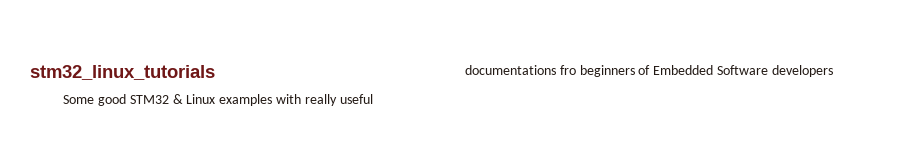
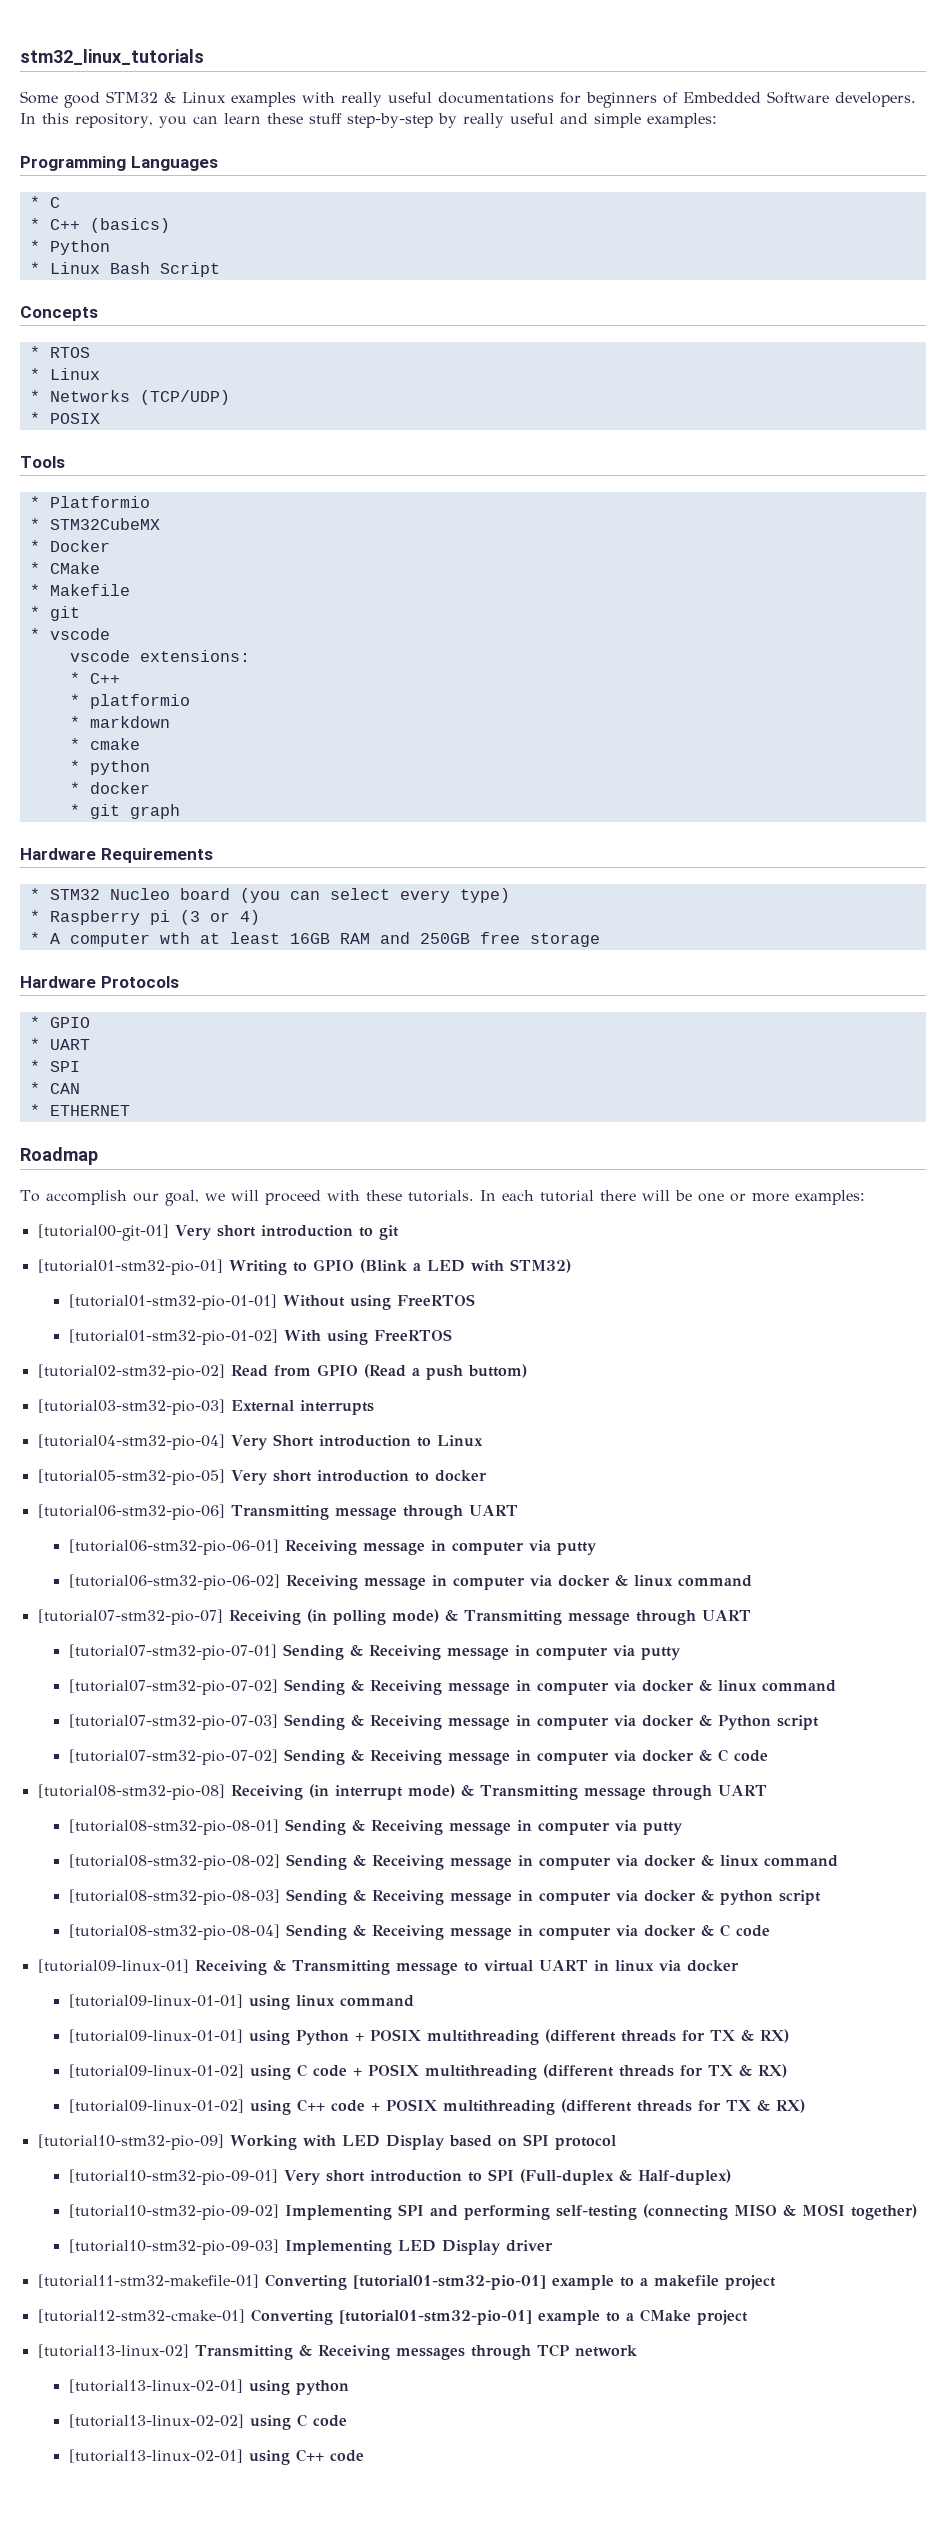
[559,65,576,75] fro -> [560,92,581,104] for
[771,65,833,77] developers -> [835,92,916,107] [20,113,717,128] [20,156,218,171] [29,196,60,208] [29,218,170,233] [29,240,110,255] [29,262,220,277] [20,306,98,321] [29,346,90,358] [29,368,100,380] [29,390,230,405] [29,412,100,424] [20,456,65,468] [29,496,150,508] [29,518,160,530] [29,540,110,552] [29,562,100,574] [29,584,130,596] [29,606,80,621] [29,628,110,640] [69,650,250,662] [69,672,120,684] [69,694,190,709] [69,716,170,728] [69,738,140,750] [69,760,150,775] [69,782,150,794] [69,804,180,819] [20,848,213,863] [29,888,510,903] [29,910,260,925] [29,932,600,947] [20,976,179,988] [29,1016,90,1028] [29,1038,90,1050] [29,1060,80,1072] [29,1082,80,1094] [29,1104,130,1116] [20,1147,98,1165] [20,1190,865,1206] [37,1224,399,1241] [37,1259,571,1275] [68,1294,475,1310] [68,1329,452,1345] [37,1364,527,1380] [37,1399,374,1415] [37,1434,483,1450] [37,1469,487,1485] [37,1504,518,1520] [68,1539,597,1555] [68,1574,752,1590] [37,1609,751,1625] [68,1644,681,1660] [68,1679,836,1695] [68,1714,819,1730] [68,1749,768,1765] [37,1784,767,1800] [68,1819,683,1835] [68,1854,838,1870] [68,1889,821,1905] [68,1924,770,1940] [37,1959,739,1975] [68,1994,414,2010] [68,2029,789,2045] [68,2064,787,2080] [68,2099,805,2115] [37,2134,616,2150] [68,2169,731,2185] [68,2204,917,2220] [68,2239,553,2255] [37,2274,776,2290] [37,2309,748,2325] [37,2344,637,2360] [68,2379,349,2395] [68,2414,347,2430] [68,2449,364,2465] developers. In this repository, you can learn these stuff step-by-step by really useful and simple examples: // Programming Languages // * C // * C++ (basics) // * Python // * Linux Bash Script // Concepts // * RTOS // * Linux // * Networks (TCP/UDP) // * POSIX // Tools // * Platformio // * STM32CubeMX // * Docker // * CMake // * Makefile // * git // * vscode // vscode extensions: // * C++ // * platformio // * markdown // * cmake // * python // * docker // * git graph // Hardware Requirements // * STM32 Nucleo board (you can select every type) // * Raspberry pi (3 or 4) // * A computer wth at least 16GB RAM and 250GB free storage // Hardware Protocols // * GPIO // * UART // * SPI // * CAN // * ETHERNET // Roadmap // To accomplish our goal, we will proceed with these tutorials. In each tutorial there will be one or more examples: // [tutorial00-git-01] Very short introduction to git // [tutorial01-stm32-pio-01] Writing to GPIO (Blink a LED with STM32) // [tutorial01-stm32-pio-01-01] Without using FreeRTOS // [tutorial01-stm32-pio-01-02] With using FreeRTOS // [tutorial02-stm32-pio-02] Read from GPIO (Read a push buttom) // [tutorial03-stm32-pio-03] External interrupts // [tutorial04-stm32-pio-04] Very Short introduction to Linux // [tutorial05-stm32-pio-05] Very short introduction to docker // [tutorial06-stm32-pio-06] Transmitting message through UART // [tutorial06-stm32-pio-06-01] Receiving message in computer via putty // [tutorial06-stm32-pio-06-02] Receiving message in computer via docker & linux command // [tutorial07-stm32-pio-07] Receiving (in polling mode) & Transmitting message through UART // [tutorial07-stm32-pio-07-01] Sending & Receiving message in computer via putty // [tutorial07-stm32-pio-07-02] Sending & Receiving message in computer via docker & linux command // [tutorial07-stm32-pio-07-03] Sending & Receiving message in computer via docker & Python script // [tutorial07-stm32-pio-07-02] Sending & Receiving message in computer via docker & C code // [tutorial08-stm32-pio-08] Receiving (in interrupt mode) & Transmitting message through UART // [tutorial08-stm32-pio-08-01] Sending & Receiving message in computer via putty // [tutorial08-stm32-pio-08-02] Sending & Receiving message in computer via docker & linux command // [tutorial08-stm32-pio-08-03] Sending & Receiving message in computer via docker & python script // [tutorial08-stm32-pio-08-04] Sending & Receiving message in computer via docker & C code // [tutorial09-linux-01] Receiving & Transmitting message to virtual UART in linux via docker // [tutorial09-linux-01-01] using linux command // [tutorial09-linux-01-01] using Python + POSIX multithreading (different threads for TX & RX) // [tutorial09-linux-01-02] using C code + POSIX multithreading (different threads for TX & RX) // [tutorial09-linux-01-02] using C++ code + POSIX multithreading (different threads for TX & RX) // [tutorial10-stm32-pio-09] Working with LED Display based on SPI protocol // [tutorial10-stm32-pio-09-01] Very short introduction to SPI (Full-duplex & Half-duplex) // [tutorial10-stm32-pio-09-02] Implementing SPI and performing self-testing (connecting MISO & MOSI together) // [tutorial10-stm32-pio-09-03] Implementing LED Display driver // [tutorial11-stm32-makefile-01] Converting [tutorial01-stm32-pio-01] example to a makefile project // [tutorial12-stm32-cmake-01] Converting [tutorial01-stm32-pio-01] example to a CMake project // [tutorial13-linux-02] Transmitting & Receiving messages through TCP network // [tutorial13-linux-02-01] using python // [tutorial13-linux-02-02] using C code // [tutorial13-linux-02-01] using C++ code

